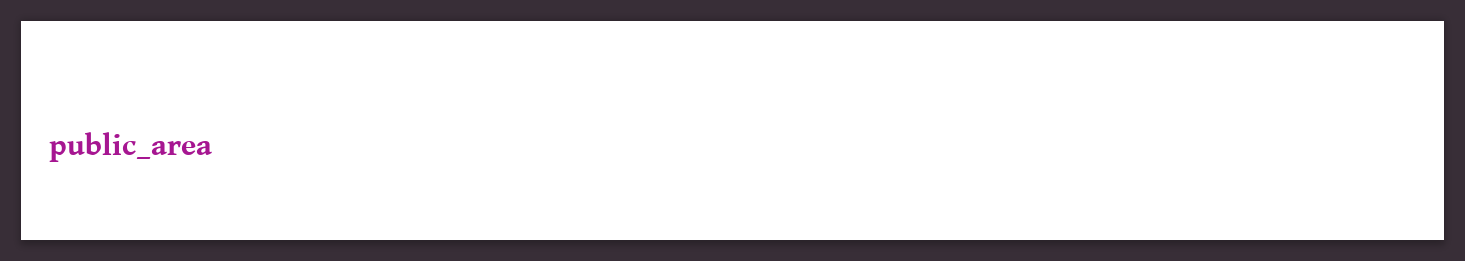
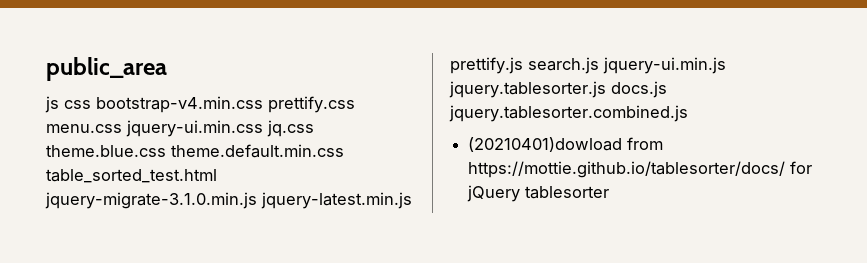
(212, 147) none -> [45,96,355,113] [46,120,314,137] [46,144,344,158] [46,169,217,183] [45,192,412,209] [450,57,726,74] [449,81,667,98] [449,105,688,122] [468,137,664,152] [468,161,813,178] [467,185,610,202] // js css bootstrap-v4.min.css prettify.css menu.css jquery-ui.min.css jq.css theme.blue.css theme.default.min.css table_sorted_test.html jquery-migrate-3.1.0.min.js jquery-latest.min.js prettify.js search.js jquery-ui.min.js jquery.tablesorter.js docs.js jquery.tablesorter.combined.js // (20210401)dowload from https://mottie.github.io/tablesorter/docs/ for jQuery tablesorter

